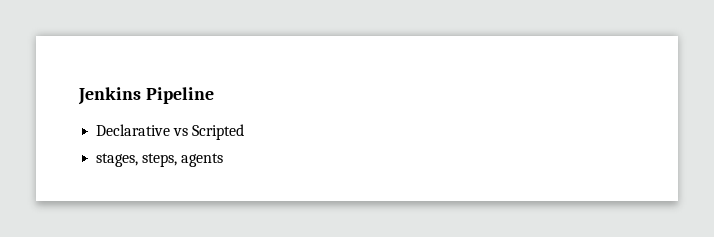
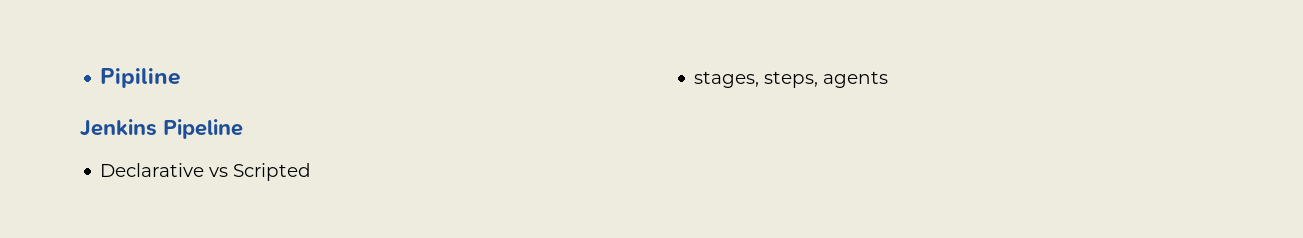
(78, 96) none -> [100,68,182,88] Pipiline //

